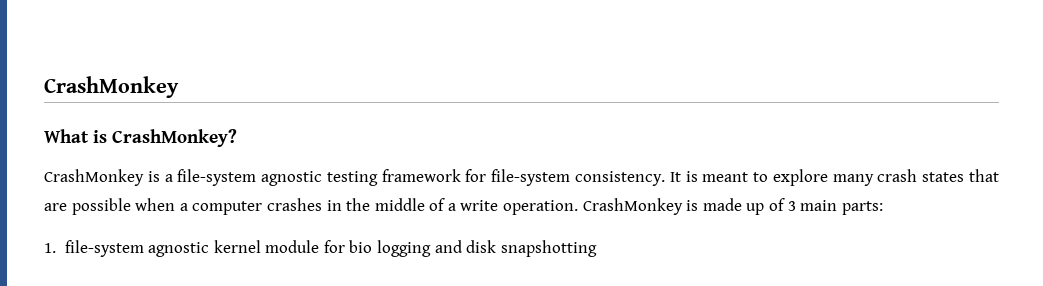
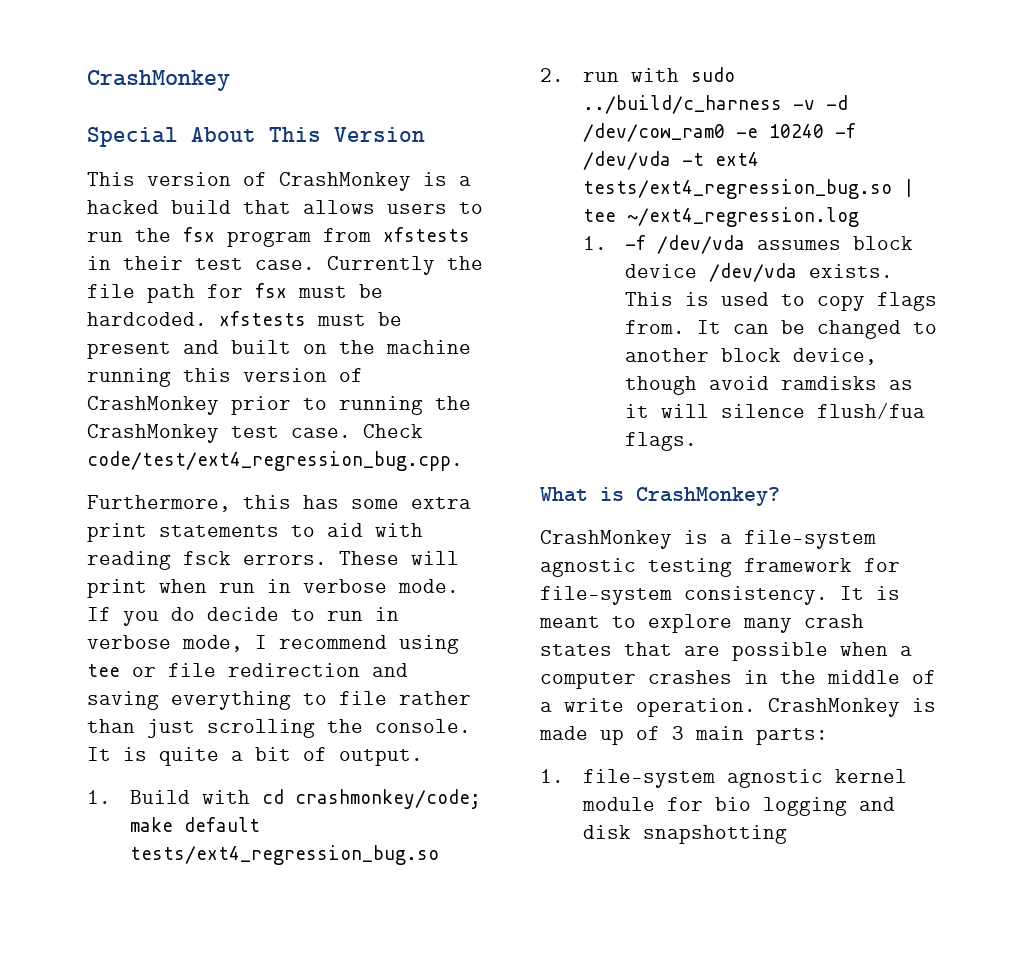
[44,76,179,98] CrashMonkey -> [87,70,230,91] [87,127,425,147] [87,172,471,191] [87,200,483,214] [87,227,470,247] [87,256,483,275] [87,283,383,303] [87,311,402,326] [87,340,471,359] [87,368,363,387] [87,396,471,415] [87,424,423,443] [87,451,463,471] [87,495,471,512] [87,523,423,542] [87,551,459,570] [87,579,459,598] [87,607,399,626] [87,635,459,654] [87,663,408,677] [87,691,471,710] [87,719,471,738] [87,747,423,766] [87,789,481,809] [129,817,260,832] [129,845,439,865] [540,67,735,82] [582,95,848,114] [582,123,856,142] [582,151,759,170] [582,179,914,199] [582,207,859,227] [582,235,914,254] [625,263,894,282] [625,292,938,311] [625,320,938,339] [625,348,878,365] [625,376,914,395] [625,402,926,419] [625,432,698,451] CrashMonkey // Special About This Version // This version of CrashMonkey is a hacked build that allows users to run the fsx program from xfstests in their test case. Currently the file path for fsx must be hardcoded. xfstests must be present and built on the machine running this version of CrashMonkey prior to running the CrashMonkey test case. Check code/test/ext4_regression_bug.cpp. // Furthermore, this has some extra print statements to aid with reading fsck errors. These will print when run in verbose mode. If you do decide to run in verbose mode, I recommend using tee or file redirection and saving everything to file rather than just scrolling the console. It is quite a bit of output. // 1. Build with cd crashmonkey/code; make default tests/ext4_regression_bug.so // 2. run with sudo ../build/c_harness -v -d /dev/cow_ram0 -e 10240 -f /dev/vda -t ext4 tests/ext4_regression_bug.so | tee ~/ext4_regression.log // 1. -f /dev/vda assumes block device /dev/vda exists. This is used to copy flags from. It can be changed to another block device, though avoid ramdisks as it will silence flush/fua flags.

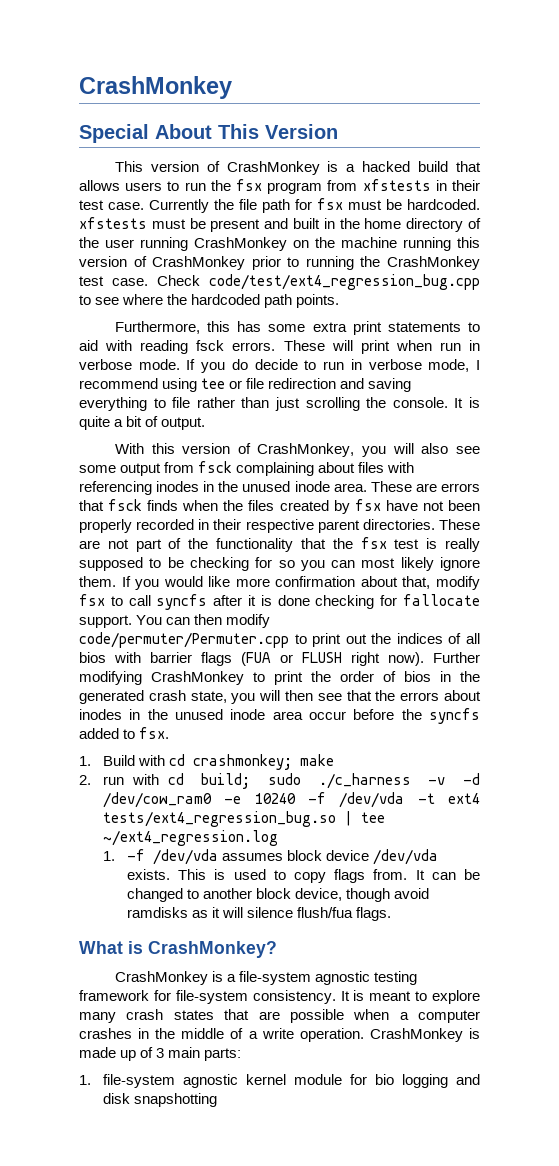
(291, 347) none -> [323,218,482,232] [79,237,287,251] in the home directory of the user running CrashMonkey
[87,451,463,471] code/test/ext4_regression_bug.cpp. -> [209,274,480,290] [79,294,340,308] code/test/ext4_regression_bug.cpp to see where the hardcoded path points.
(423, 757) none -> [114,443,481,457] [79,461,415,476] [79,481,480,495] [79,499,480,514] [79,519,480,533] [79,537,480,552] [79,557,481,571] [79,576,480,590] [79,594,481,610] [79,614,271,628] [79,632,480,648] [79,652,480,666] [79,671,480,685] [79,690,482,704] [79,708,480,724] [79,727,170,739] // With this version of CrashMonkey, you will also see some output from fsck complaining about files with referencing inodes in the unused inode area. These are errors that fsck finds when the files created by fsx have not been properly recorded in their respective parent directories. These are not part of the functionality that the fsx test is really supposed to be checking for so you can most likely ignore them. If you would like more confirmation about that, modify fsx to call syncfs after it is done checking for fallocate support. You can then modify code/permuter/Permuter.cpp to print out the indices of all bios with barrier flags (FUA or FLUSH right now). Further modifying CrashMonkey to print the order of bios in the generated crash state, you will then see that the errors about inodes in the unused inode area occur before the syncfs added to fsx.
[294,789,481,809] crashmonkey/code; -> [193,754,293,770] crashmonkey;
[183,817,260,832] [129,845,439,865] default tests/ext4_regression_bug.so -> (335, 760) none
[690,67,735,82] [582,95,782,114] sudo ../build/c_harness -> [167,773,411,789] cd build; sudo ./c_harness

